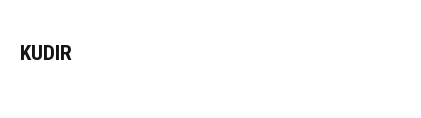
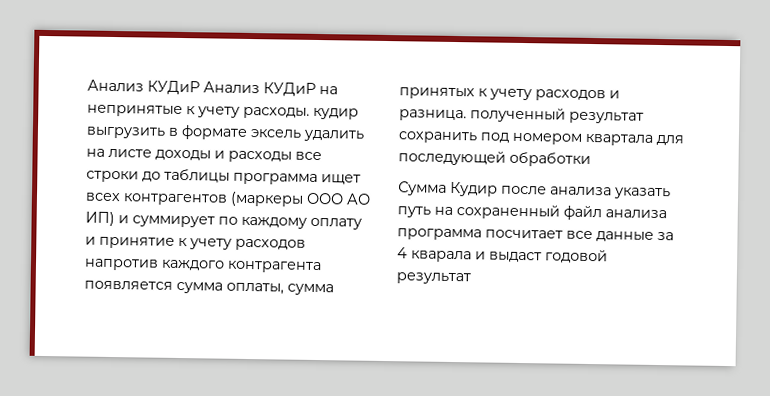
[20,45,72,60] KUDIR -> [87,79,338,97] [87,104,359,120] [86,125,364,142] [86,148,322,163] [86,168,361,186] [85,191,371,207] [85,211,362,230] [85,236,306,251] [84,258,322,274] [84,280,334,296] [399,87,620,102] [399,107,644,124] [398,131,684,146] [398,150,591,168] [398,181,671,200] [397,204,667,221] [397,228,674,242] [397,247,608,264] [396,272,471,285] Анализ КУДиР Анализ КУДиР на непринятые к учету расходы. кудир выгрузить в формате эксель удалить на листе доходы и расходы все строки до таблицы программа ищет всех контрагентов (маркеры ООО АО ИП) и суммирует по каждому оплату и принятие к учету расходов напротив каждого контрагента появляется сумма оплаты, сумма принятых к учету расходов и разница. полученный результат сохранить под номером квартала для последующей обработки // Сумма Кудир после анализа указать путь на сохраненный файл анализа программа посчитает все данные за 4 кварала и выдаст годовой результат

